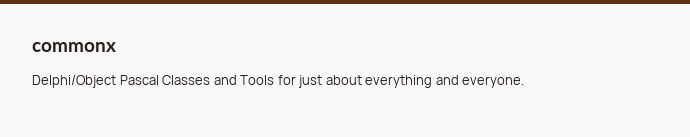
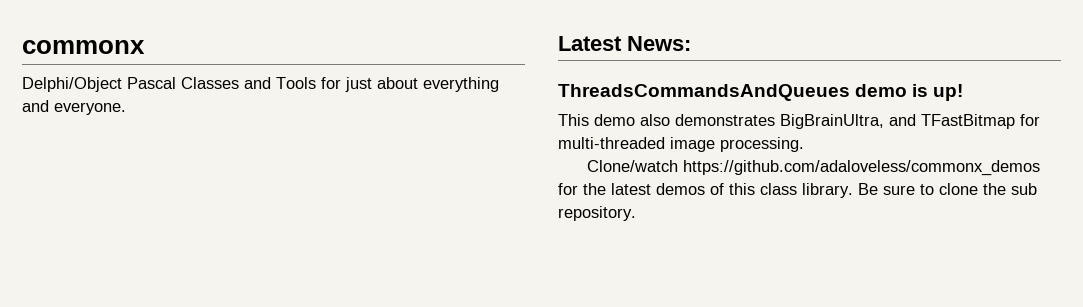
(525, 82) none -> [558,36,691,51] [558,84,964,101] [558,114,1040,129] [558,137,804,152] [587,160,1041,176] [558,183,1037,198] [558,206,636,221] // Latest News: // ThreadsCommandsAndQueues demo is up! // This demo also demonstrates BigBrainUltra, and TFastBitmap for multi-threaded image processing. // Clone/watch https://github.com/adaloveless/commonx_demos for the latest demos of this class library. Be sure to clone the sub repository.

